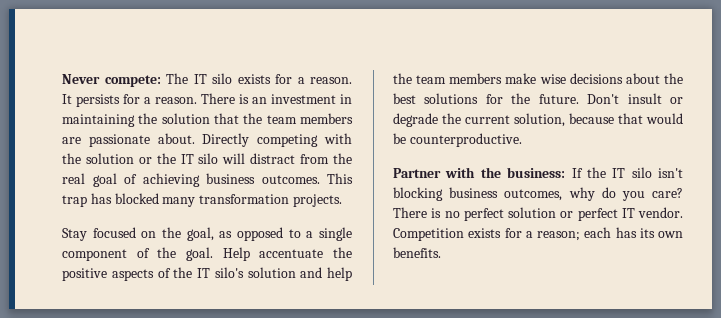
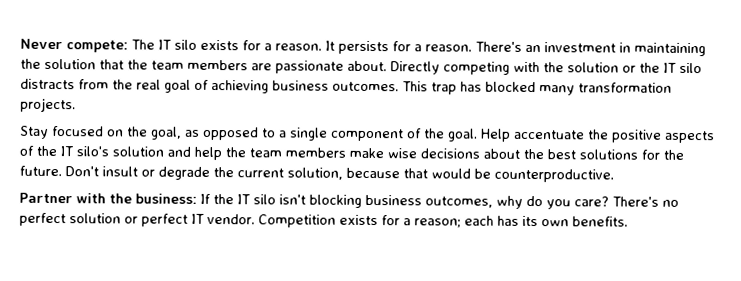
[201,93,249,104] There is -> [475,41,522,52] There's
[222,153,296,164] will distract -> [20,78,75,90] distracts
[393,207,442,218] There is -> [612,196,659,207] There's

